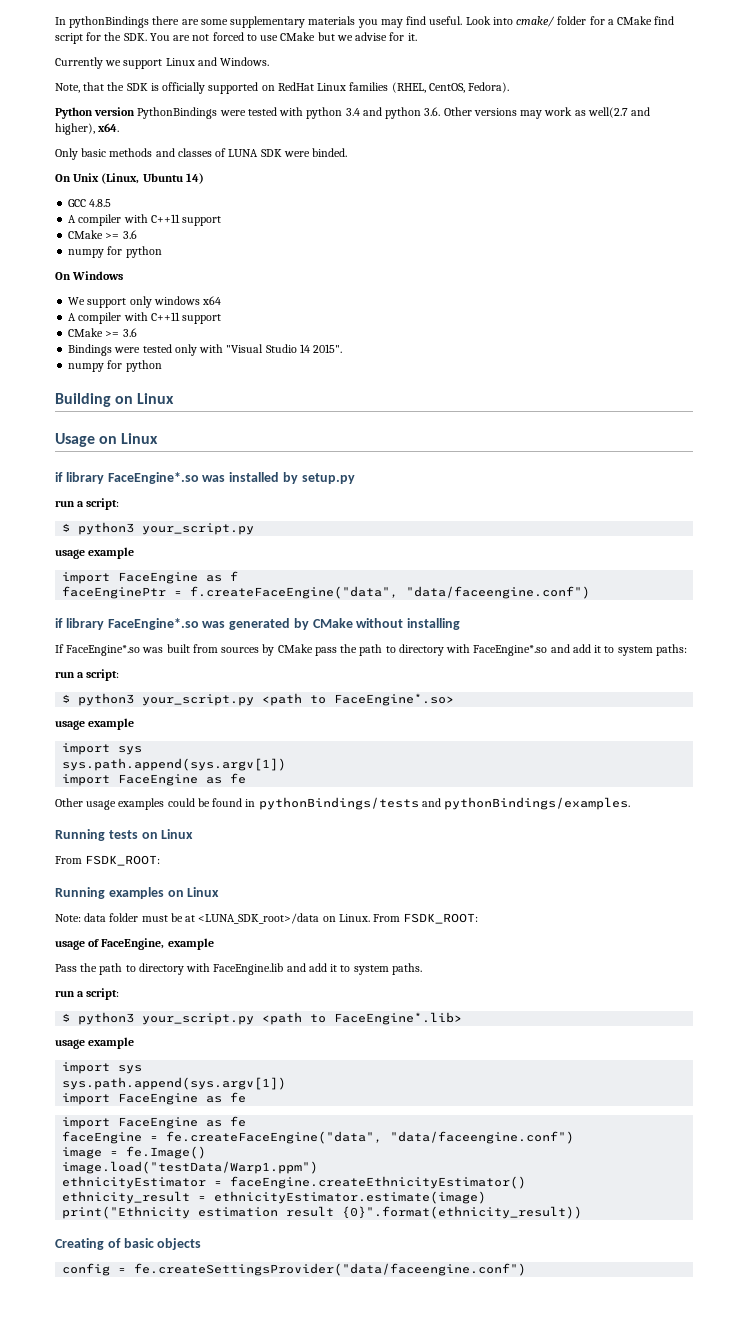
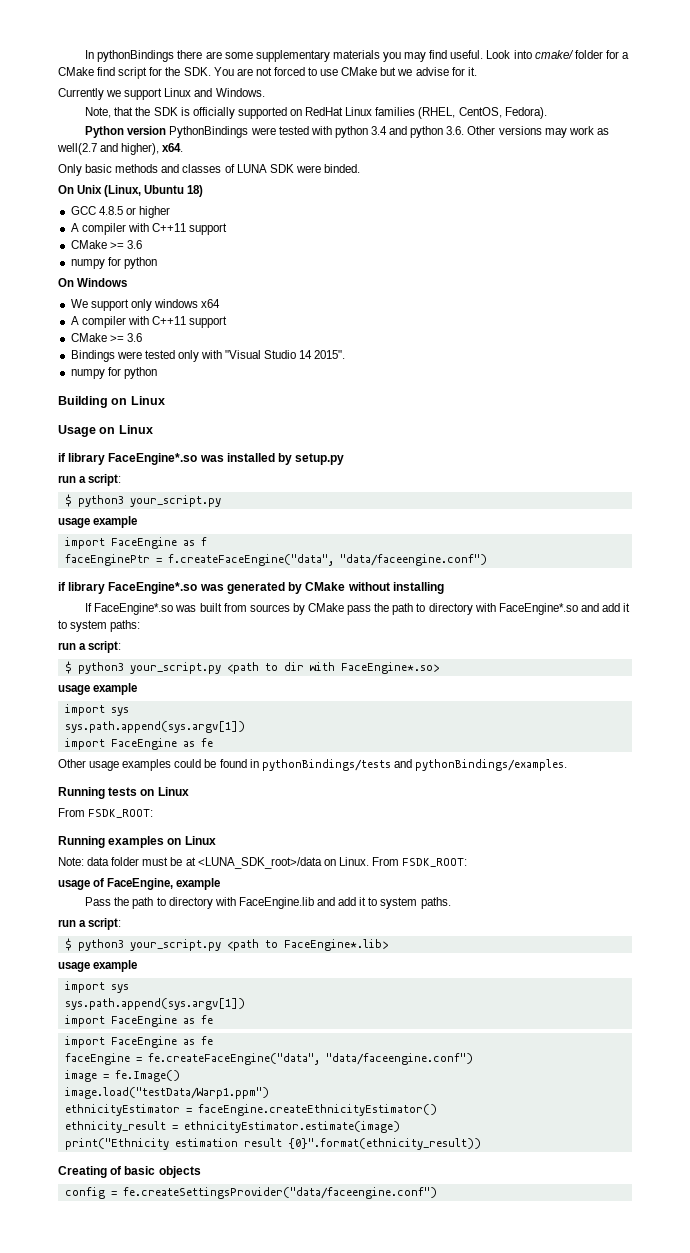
[185,173,204,184] 14) -> [187,185,204,197] 18)
(112, 203) none -> [125,206,170,218] or higher
(327, 699) none -> [283,662,335,671] dir with

